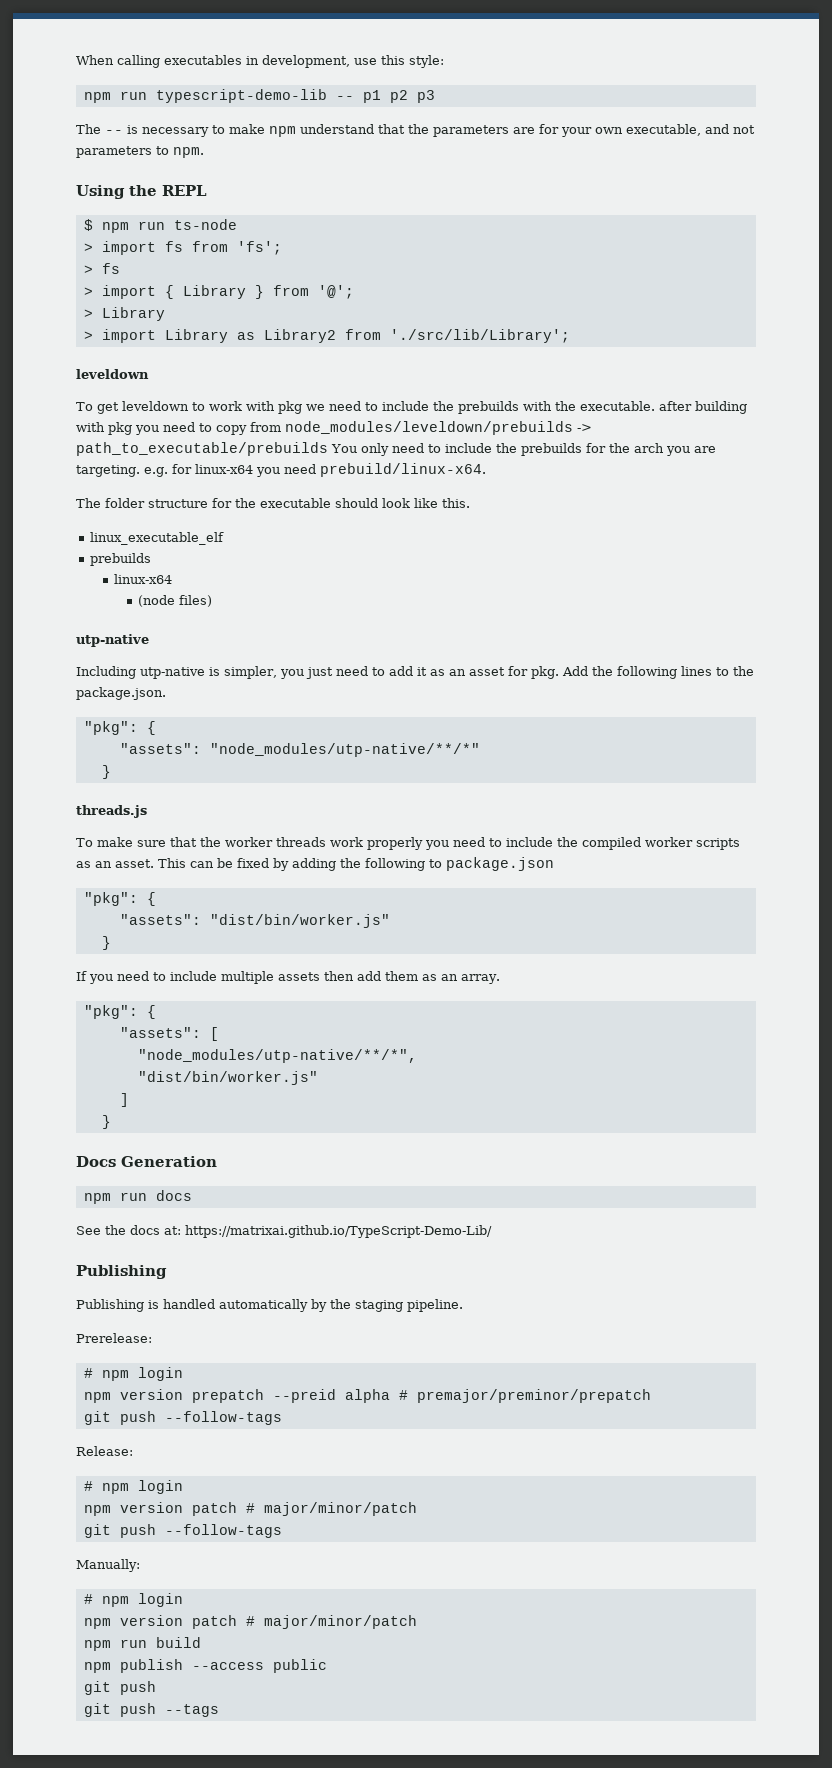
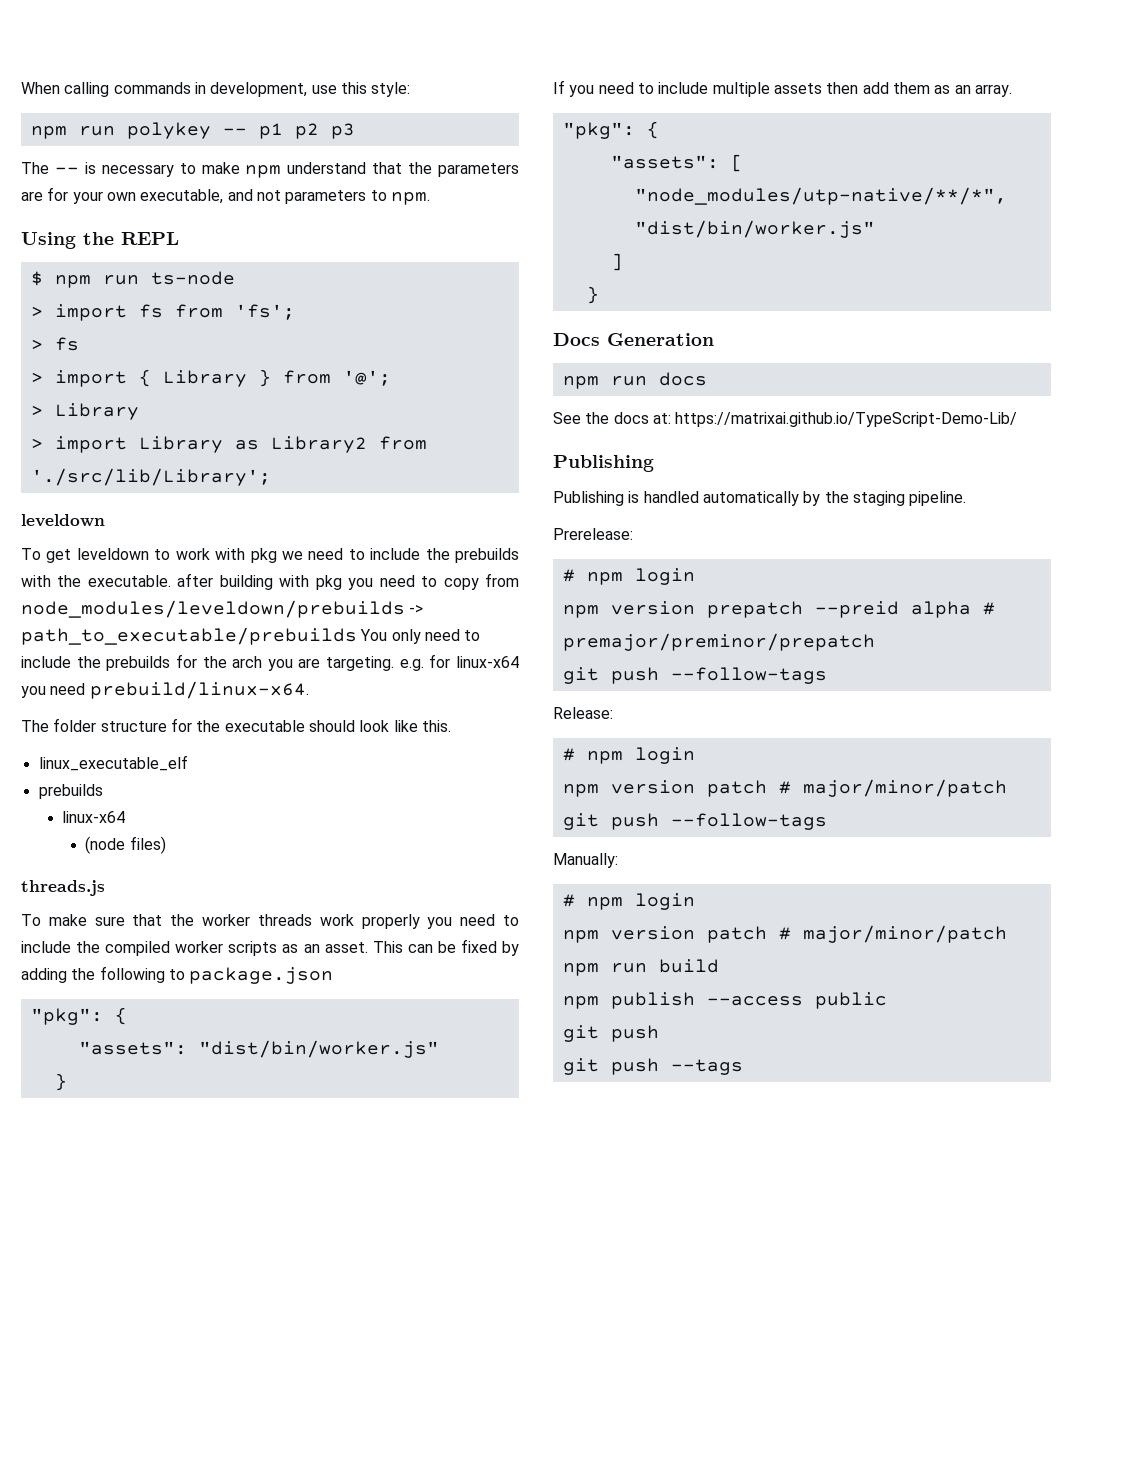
[164,55,242,65] executables -> [113,82,191,94] commands
[155,89,327,103] typescript-demo-lib -> [126,122,211,139] polykey
[76,634,149,647] [76,666,754,679] [76,687,166,700] [83,721,156,735] [119,743,480,757] [101,765,111,779] // utp-native // Including utp-native is simpler, you just need to add it as an asset for pkg. Add the following lines to the package.json. // "pkg": { // "assets": "node_modules/utp-native/**/*" // } -> (166, 845) none

